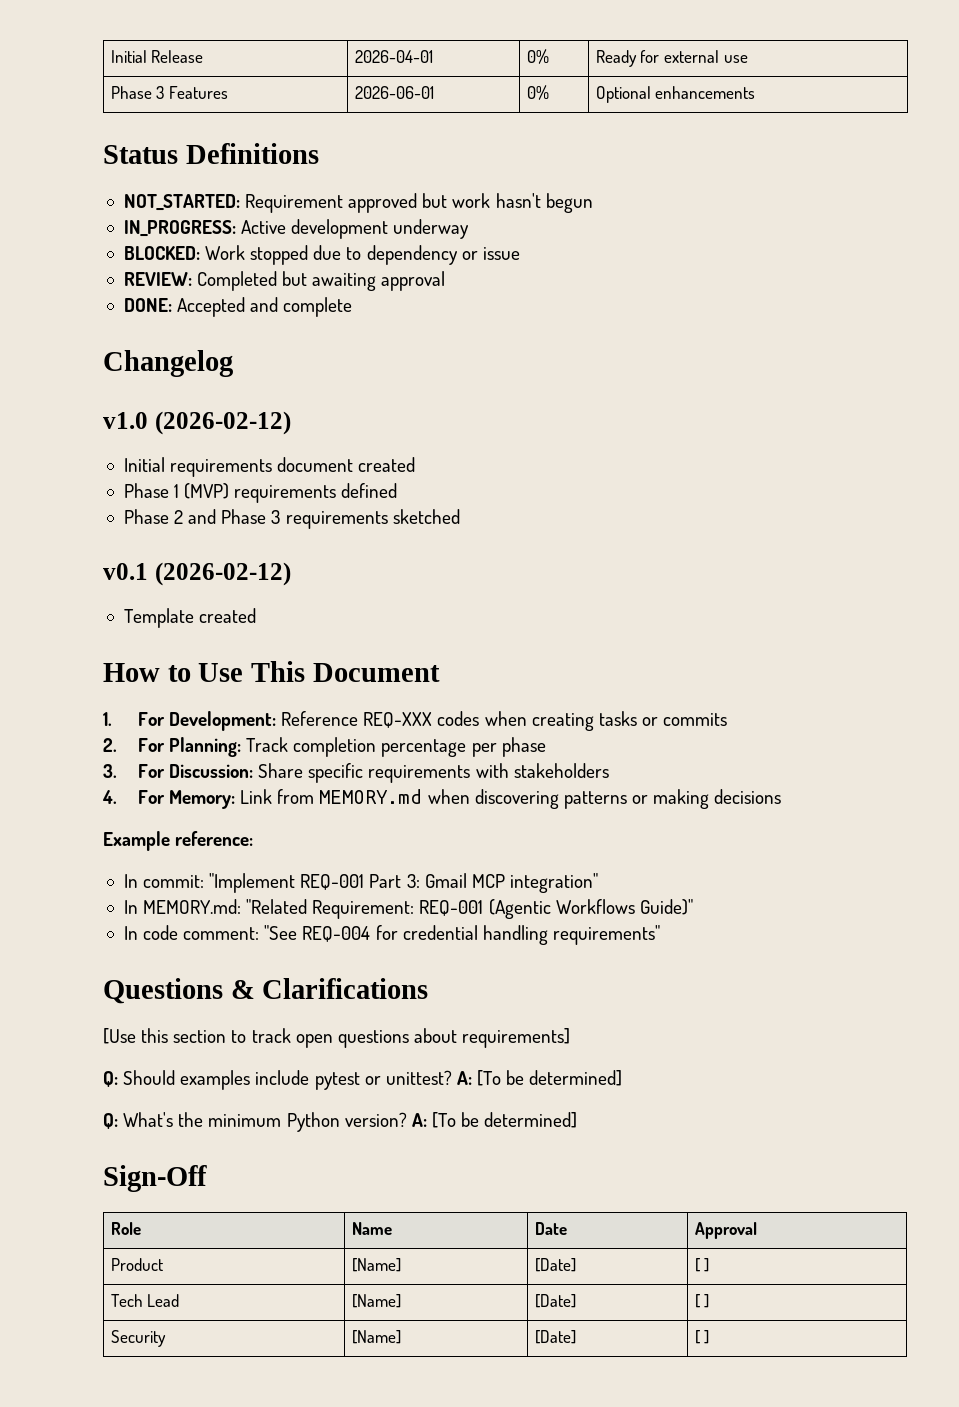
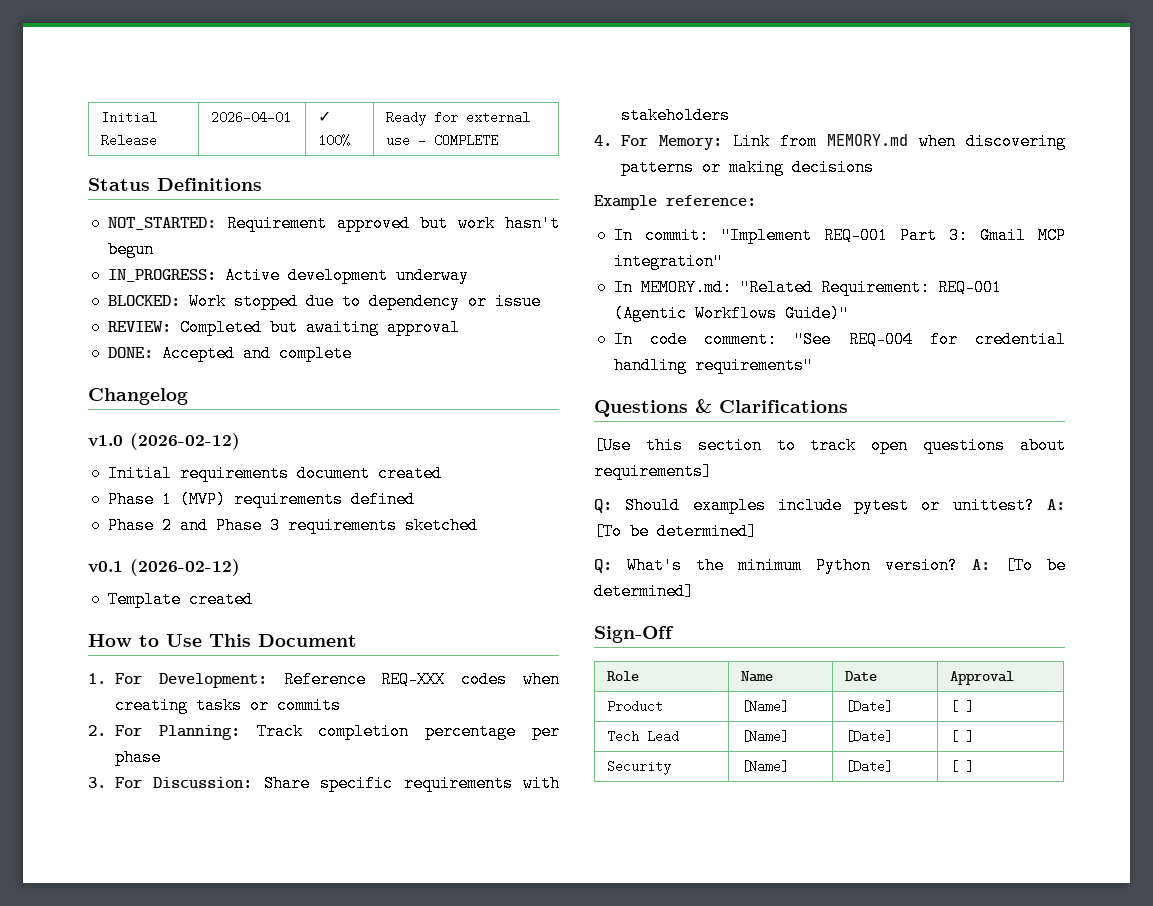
[526,49,549,64] 0% -> [317,111,331,122] [317,134,350,147] ✓ 100%
[110,86,228,99] [354,86,434,99] [526,85,549,100] [595,86,756,103] // Phase 3 Features | 2026-06-01 | 0% | Optional enhancements -> [417,134,498,147] - COMPLETE

